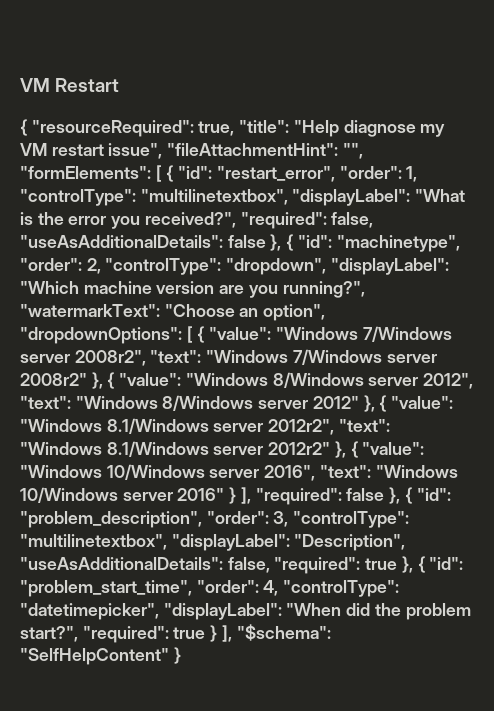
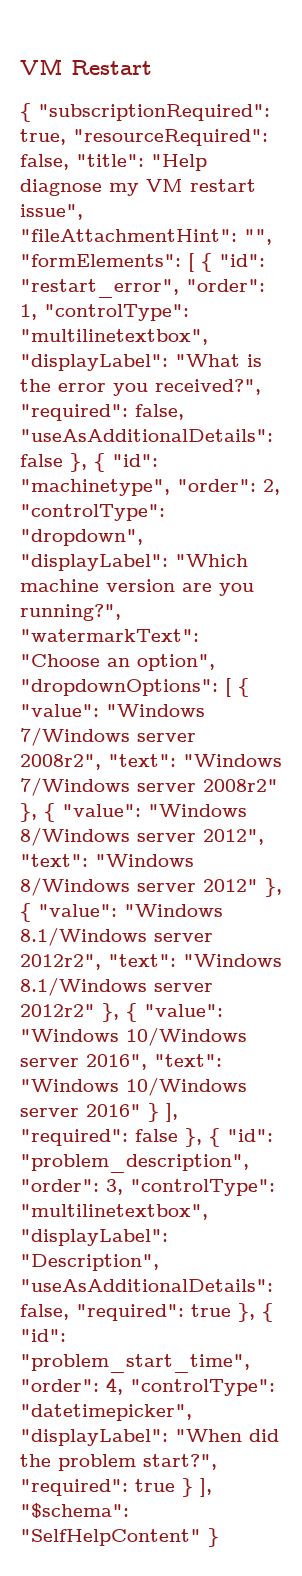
[31,120,235,137] "resourceRequired": true, -> [38,104,270,121] [20,129,268,146] [20,154,69,170] "subscriptionRequired": true, "resourceRequired": false,

